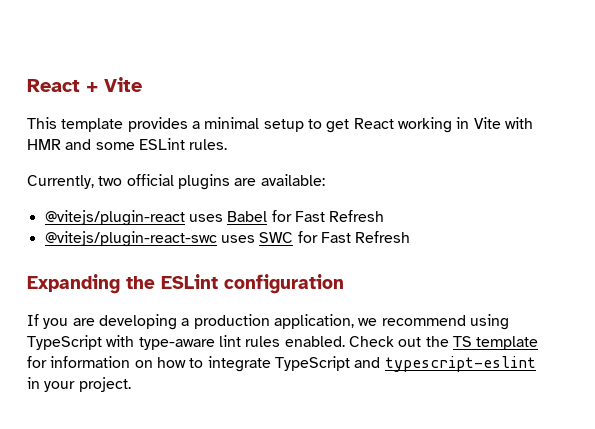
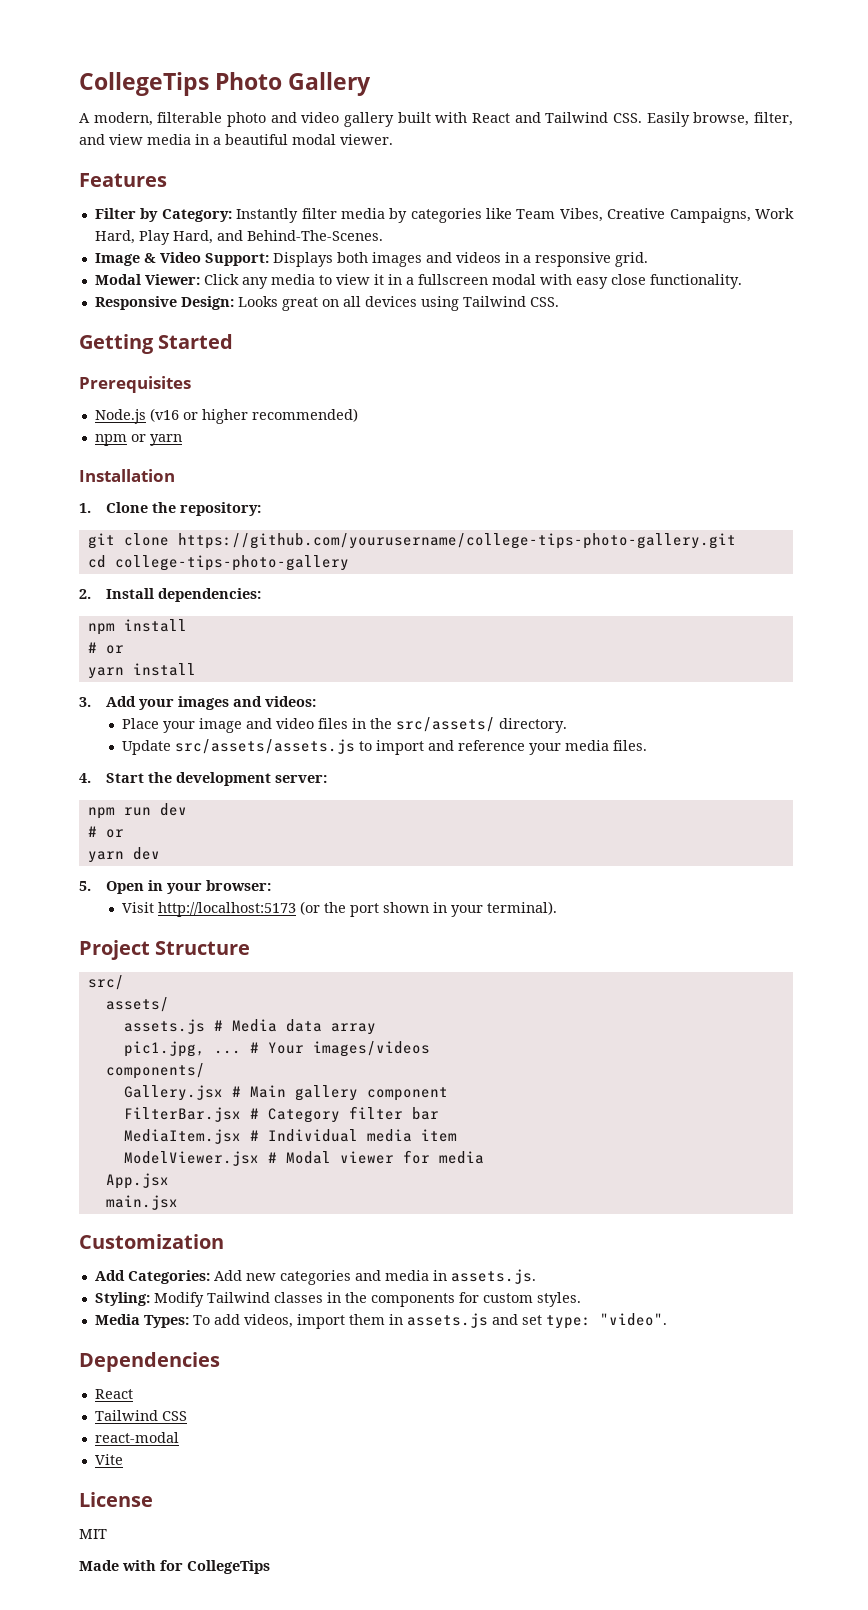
[27,77,142,92] [27,117,533,133] [27,138,228,150] [27,174,325,190] [44,210,385,226] [44,231,411,247] [27,274,344,294] [27,314,509,330] [27,335,539,350] [27,356,536,372] [27,377,131,392] React + Vite // This template provides a minimal setup to get React working in Vite with HMR and some ESLint rules. // Currently, two official plugins are available: // @vitejs/plugin-react uses Babel for Fast Refresh // @vitejs/plugin-react-swc uses SWC for Fast Refresh // Expanding the ESLint configuration // If you are developing a production application, we recommend using TypeScript with type-aware lint rules enabled. Check out the TS template for information on how to integrate TypeScript and typescript-eslint in your project. -> [79,72,372,96] [79,112,793,127] [79,134,393,145] [79,173,167,187] [94,208,794,223] [94,230,383,245] [94,252,648,267] [94,274,742,289] [94,296,559,311] [79,334,234,354] [79,376,191,393] [94,408,358,424] [94,434,182,446] [79,469,175,482] [79,502,261,516] [87,533,736,549] [87,555,349,571] [79,588,261,602] [87,619,187,635] [87,642,124,654] [87,663,196,679] [79,696,316,710] [121,717,567,733] [121,739,647,755] [79,772,327,786] [87,803,187,819] [87,826,124,838] [87,847,160,863] [79,880,271,894] [121,901,557,917] [79,940,251,960] [87,975,124,990] [105,997,169,1012] [123,1019,376,1035] [123,1041,430,1057] [105,1063,205,1079] [123,1085,448,1101] [123,1106,439,1123] [123,1129,457,1144] [123,1150,484,1166] [105,1173,169,1189] [105,1195,178,1210] [79,1234,224,1249] [94,1269,536,1285] [94,1292,581,1307] [94,1313,667,1329] [79,1352,220,1372] [94,1389,133,1399] [94,1410,187,1421] [94,1432,179,1443] [94,1454,123,1465] [79,1492,153,1507] [79,1529,107,1539] [79,1560,270,1574] CollegeTips Photo Gallery // A modern, filterable photo and video gallery built with React and Tailwind CSS. Easily browse, filter, and view media in a beautiful modal viewer. // Features // Filter by Category: Instantly filter media by categories like Team Vibes, Creative Campaigns, Work Hard, Play Hard, and Behind-The-Scenes. // Image & Video Support: Displays both images and videos in a responsive grid. // Modal Viewer: Click any media to view it in a fullscreen modal with easy close functionality. // Responsive Design: Looks great on all devices using Tailwind CSS. // Getting Started // Prerequisites // Node.js (v16 or higher recommended) // npm or yarn // Installation // 1. Clone the repository: // git clone https://github.com/yourusername/college-tips-photo-gallery.git // cd college-tips-photo-gallery // 2. Install dependencies: // npm install // # or // yarn install // 3. Add your images and videos: // Place your image and video files in the src/assets/ directory. // Update src/assets/assets.js to import and reference your media files. // 4. Start the development server: // npm run dev // # or // yarn dev // 5. Open in your browser: // Visit http://localhost:5173 (or the port shown in your terminal). // Project Structure // src/ // assets/ // assets.js # Media data array // pic1.jpg, ... # Your images/videos // components/ // Gallery.jsx # Main gallery component // FilterBar.jsx # Category filter bar // MediaItem.jsx # Individual media item // ModelViewer.jsx # Modal viewer for media // App.jsx // main.jsx // Customization // Add Categories: Add new categories and media in assets.js. // Styling: Modify Tailwind classes in the components for custom styles. // Media Types: To add videos, import them in assets.js and set type: "video". // Dependencies // React // Tailwind CSS // react-modal // Vite // License // MIT // Made with for CollegeTips

